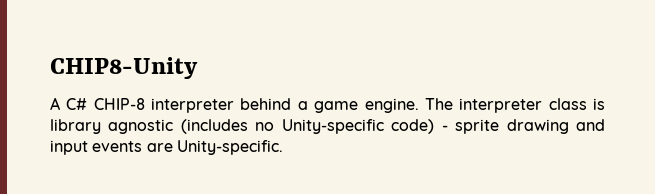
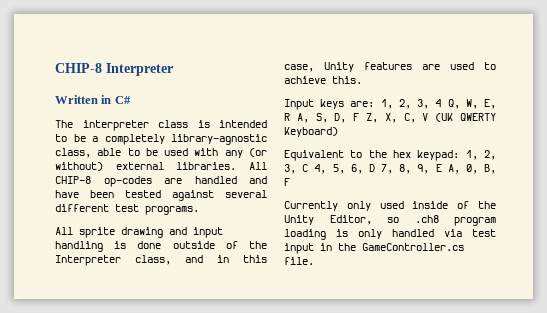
[50,57,198,79] [50,97,606,113] [50,119,606,134] [50,140,283,155] CHIP8-Unity // A C# CHIP-8 interpreter behind a game engine. The interpreter class is library agnostic (includes no Unity-specific code) - sprite drawing and input events are Unity-specific. -> [55,63,173,76] [55,95,131,104] [55,120,267,131] [55,134,267,145] [55,148,267,158] [55,162,267,171] [55,176,267,187] [55,190,267,201] [55,204,199,215] [55,227,223,238] [55,241,267,252] [55,255,267,266] [284,62,496,72] [284,76,362,84] [284,99,496,110] [284,113,496,123] [284,127,338,137] [284,150,496,161] [284,164,496,174] [284,178,290,186] [284,201,496,211] [284,215,496,226] [284,229,496,240] [284,243,464,254] [284,257,314,265] CHIP-8 Interpreter // Written in C# // The interpreter class is intended to be a completely library-agnostic class, able to be used with any (or without) external libraries. All CHIP-8 op-codes are handled and have been tested against several different test programs. // All sprite drawing and input handling is done outside of the Interpreter class, and in this case, Unity features are used to achieve this. // Input keys are: 1, 2, 3, 4 Q, W, E, R A, S, D, F Z, X, C, V (UK QWERTY Keyboard) // Equivalent to the hex keypad: 1, 2, 3, C 4, 5, 6, D 7, 8, 9, E A, 0, B, F // Currently only used inside of the Unity Editor, so .ch8 program loading is only handled via test input in the GameController.cs file.

